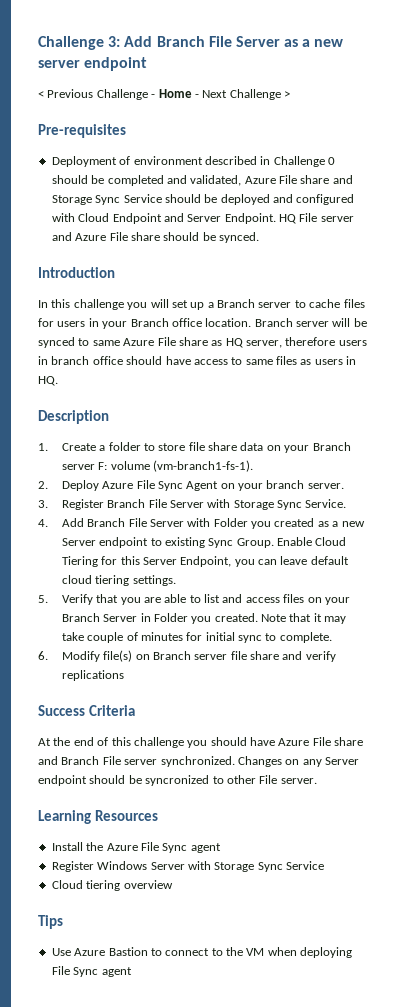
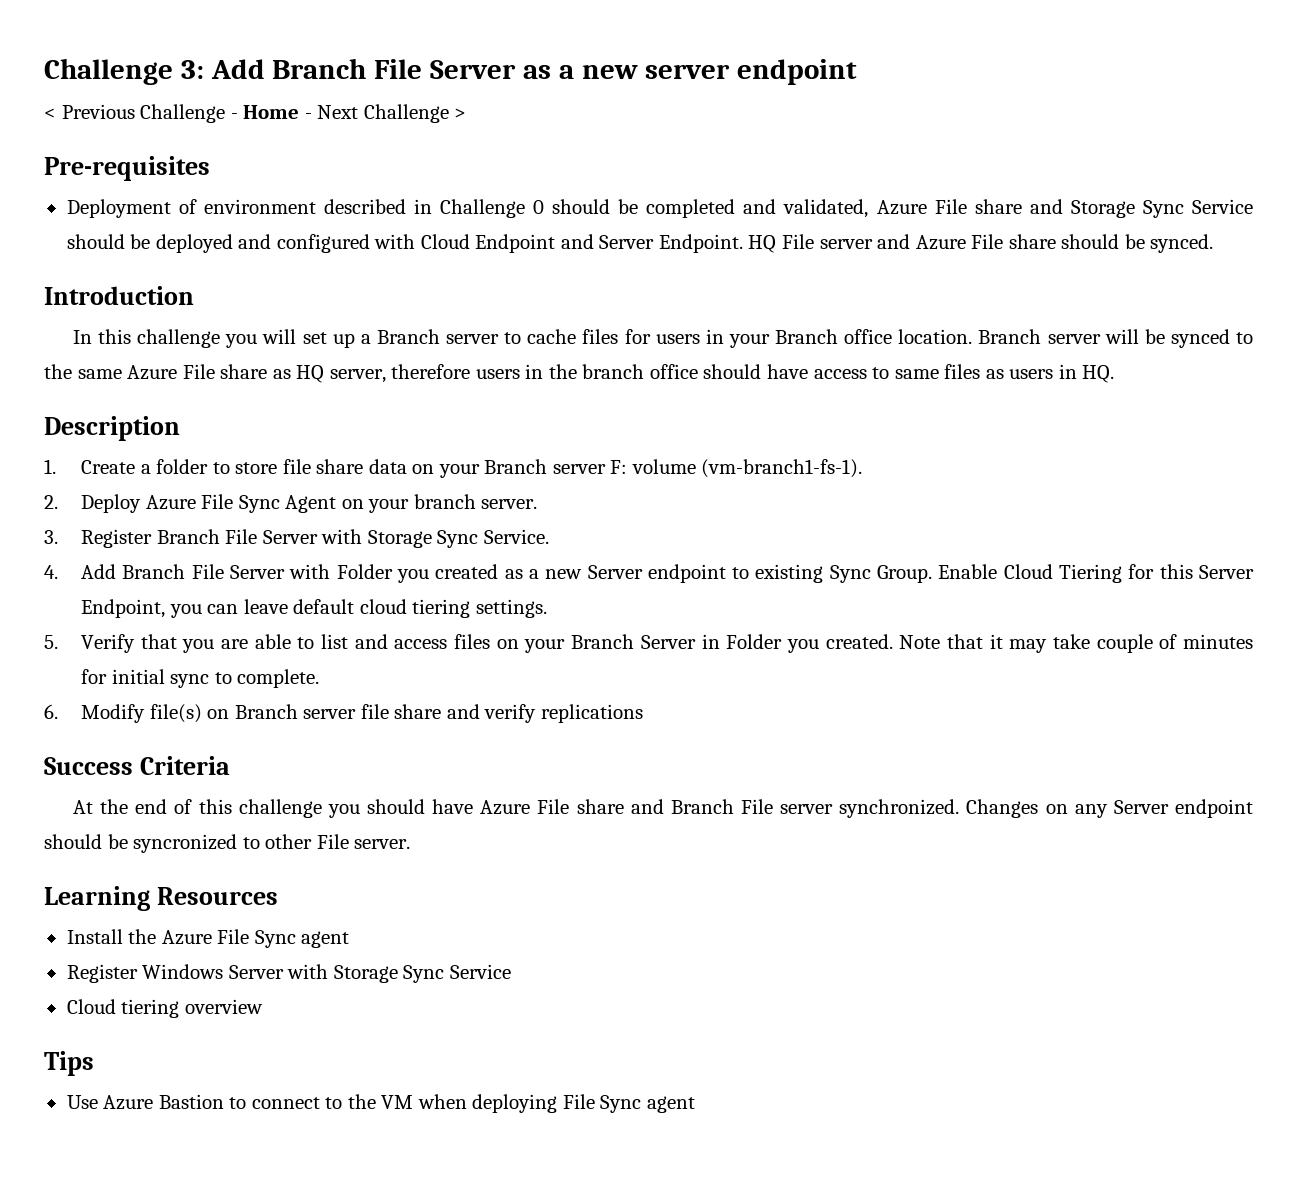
(90, 342) none -> [44,364,72,379] the
(48, 360) none -> [548,364,577,379] the

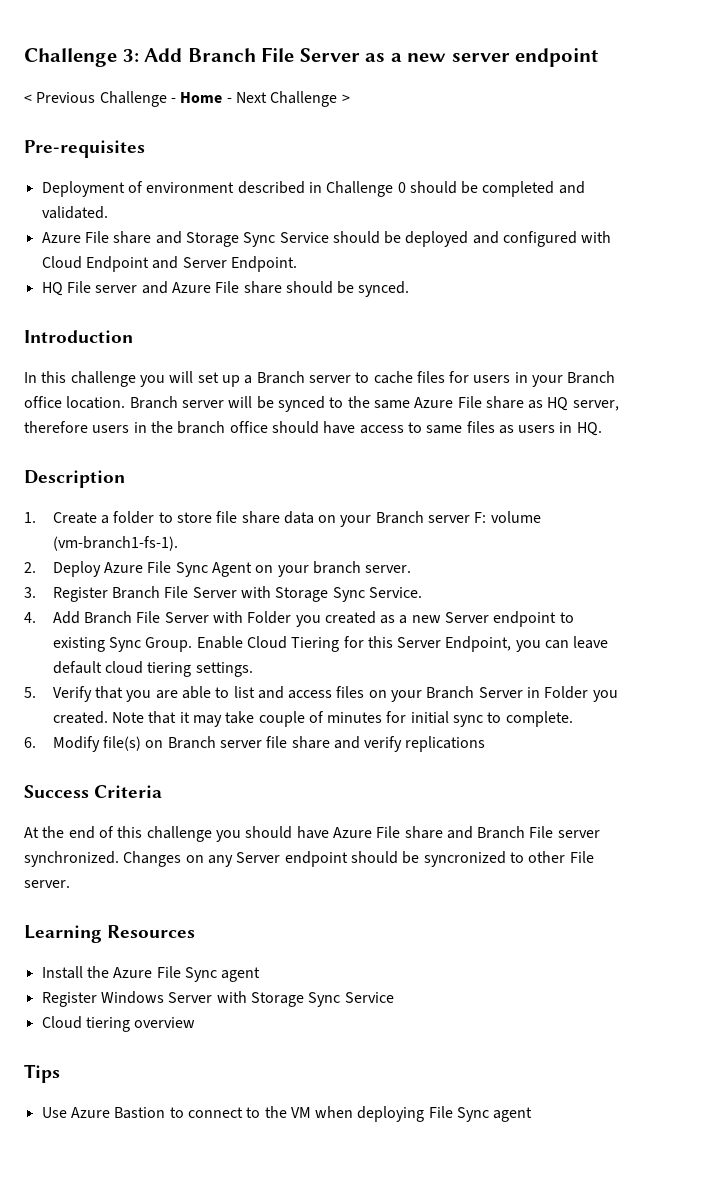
[783,199,869,218] validated, -> [41,206,108,219] validated. //
(743, 243) none -> (297, 264) //

